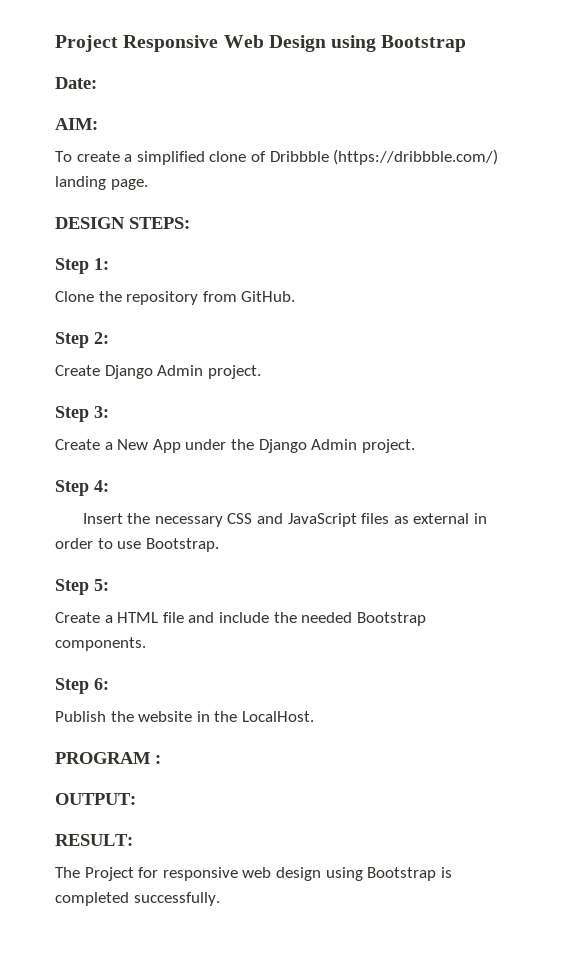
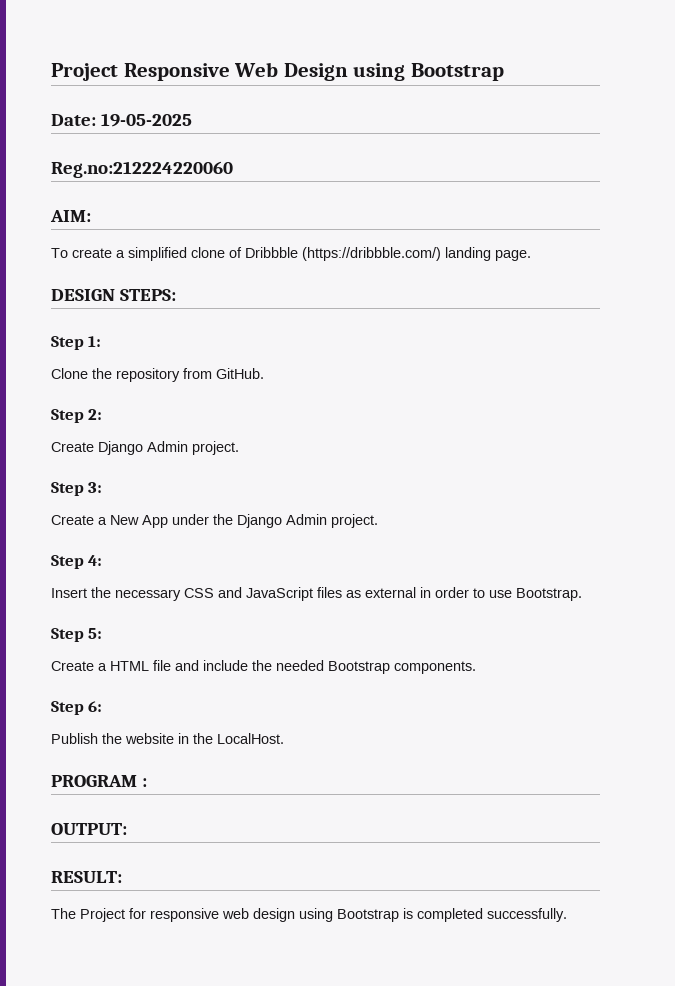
(97, 83) none -> [100,113,192,127] [51,161,233,178] 19-05-2025 // Reg.no:212224220060

